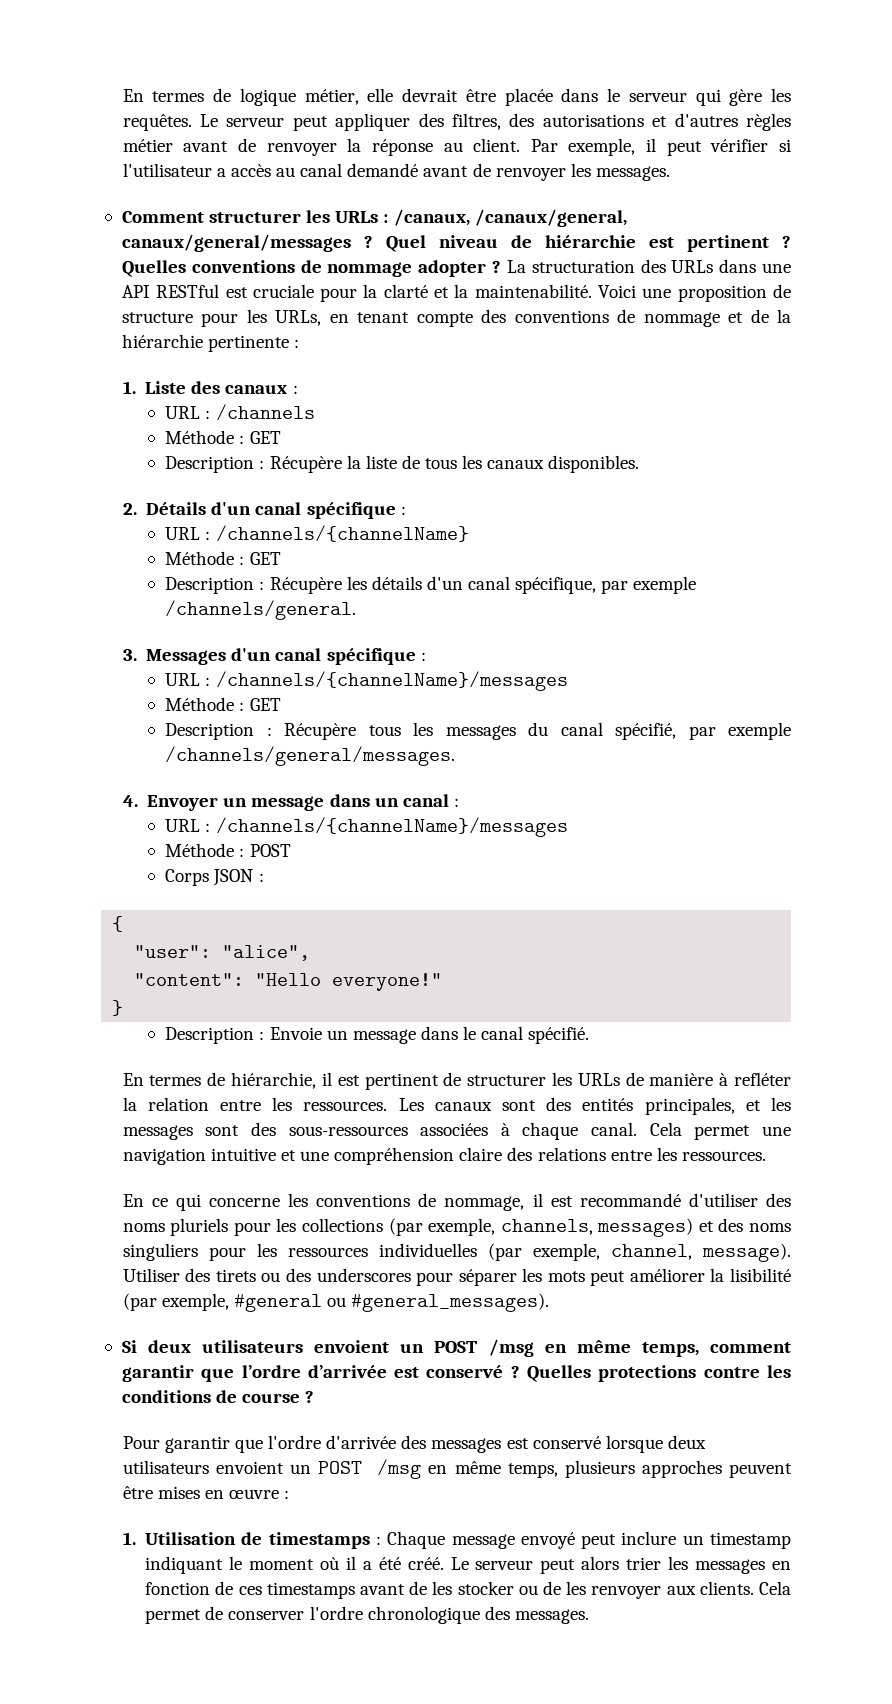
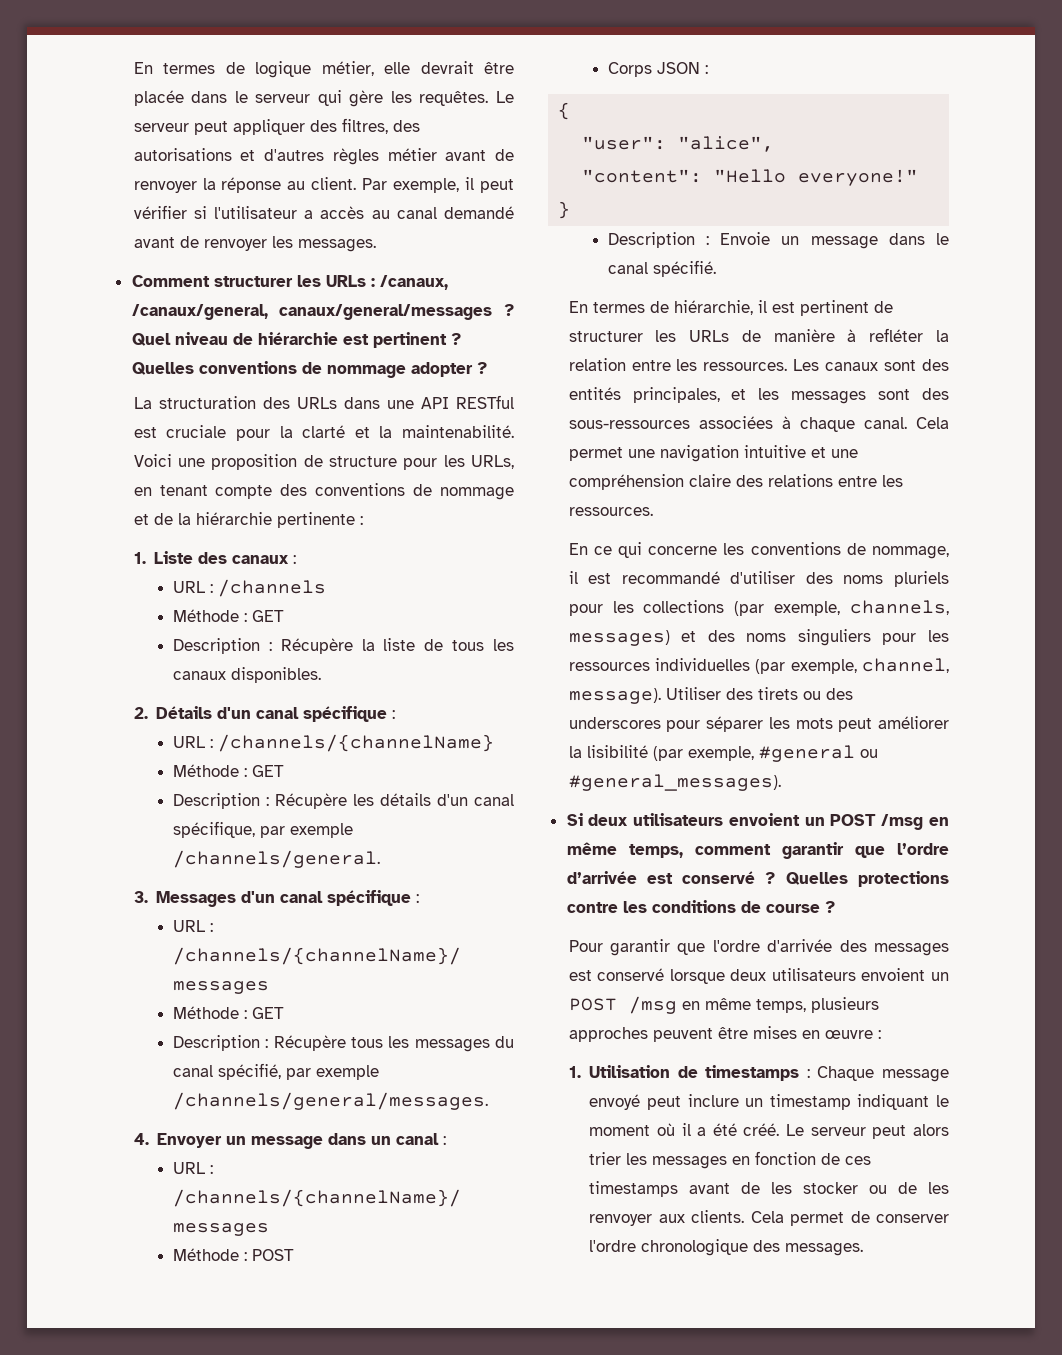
(502, 267) none -> (487, 368) //

